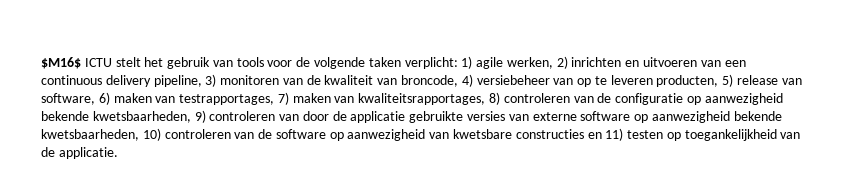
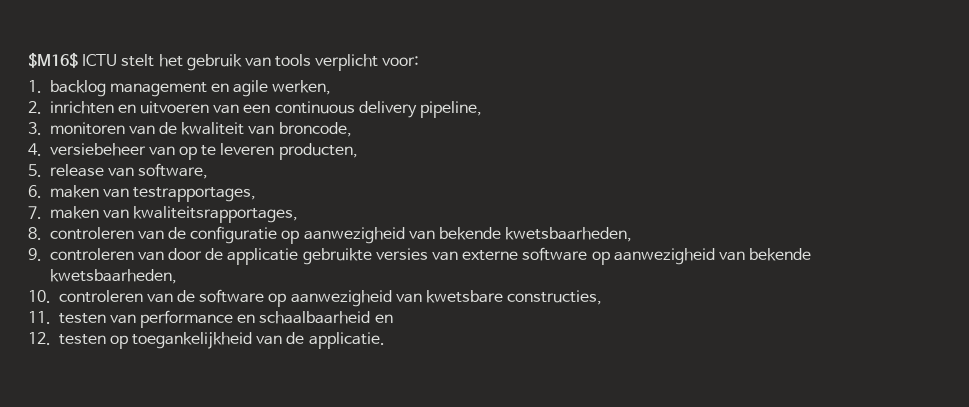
[267,56,473,69] voor de volgende taken verplicht: 1) -> [315,54,420,71] [28,80,230,97] verplicht voor: // 1. backlog management en
[556,56,568,69] 2) -> [28,101,42,114] // 2.
[205,74,217,87] 3) -> [28,122,42,135] // 3.
[461,74,473,87] 4) -> [28,143,42,156] // 4.
[722,74,734,87] 5) -> [28,164,42,177] // 5.
[98,92,110,105] 6) -> [28,185,42,198] // 6.
[277,92,289,105] 7) -> [28,206,42,219] // 7.
[489,92,501,105] 8) -> [28,227,42,240] // 8.
[41,110,206,123] bekende kwetsbaarheden, 9) -> [408,227,633,242] [28,248,42,261] van bekende kwetsbaarheden, // 9.
[733,111,782,121] [41,128,161,141] bekende kwetsbaarheden, 10) -> [718,248,812,261] [49,269,177,284] [28,290,51,303] van bekende kwetsbaarheden, // 10.
[515,128,624,141] constructies en 11) -> [507,290,603,305] [28,310,393,328] [28,332,51,345] constructies, // 11. testen van performance en schaalbaarheid en // 12.

